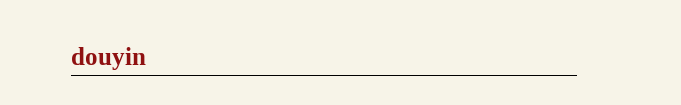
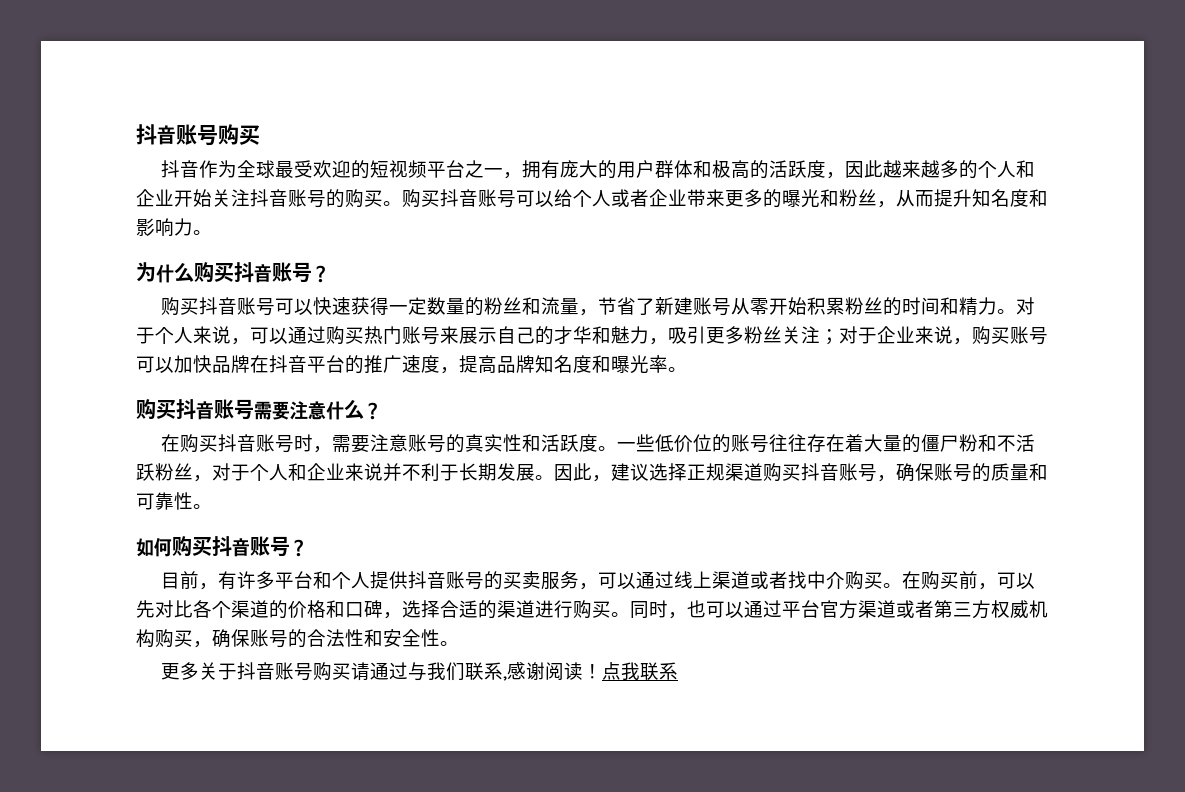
[71,47,146,70] douyin -> [136,124,260,146] [160,160,1035,179] [136,189,1048,208] [136,218,212,237] [136,262,330,283] [160,297,1035,316] [136,326,1048,345] [136,355,687,374] [136,399,382,420] [160,434,1035,453] [136,463,1048,482] [136,492,212,510] [136,536,308,557] [160,571,1035,590] [136,600,1048,619] [136,629,459,648] [160,662,678,681] 抖音账号购买 // 抖音作为全球最受欢迎的短视频平台之一，拥有庞大的用户群体和极高的活跃度，因此越来越多的个人和企业开始关注抖音账号的购买。购买抖音账号可以给个人或者企业带来更多的曝光和粉丝，从而提升知名度和影响力。 // 为什么购买抖音账号？ // 购买抖音账号可以快速获得一定数量的粉丝和流量，节省了新建账号从零开始积累粉丝的时间和精力。对于个人来说，可以通过购买热门账号来展示自己的才华和魅力，吸引更多粉丝关注；对于企业来说，购买账号可以加快品牌在抖音平台的推广速度，提高品牌知名度和曝光率。 // 购买抖音账号需要注意什么？ // 在购买抖音账号时，需要注意账号的真实性和活跃度。一些低价位的账号往往存在着大量的僵尸粉和不活跃粉丝，对于个人和企业来说并不利于长期发展。因此，建议选择正规渠道购买抖音账号，确保账号的质量和可靠性。 // 如何购买抖音账号？ // 目前，有许多平台和个人提供抖音账号的买卖服务，可以通过线上渠道或者找中介购买。在购买前，可以先对比各个渠道的价格和口碑，选择合适的渠道进行购买。同时，也可以通过平台官方渠道或者第三方权威机构购买，确保账号的合法性和安全性。 // 更多关于抖音账号购买请通过与我们联系,感谢阅读！点我联系

